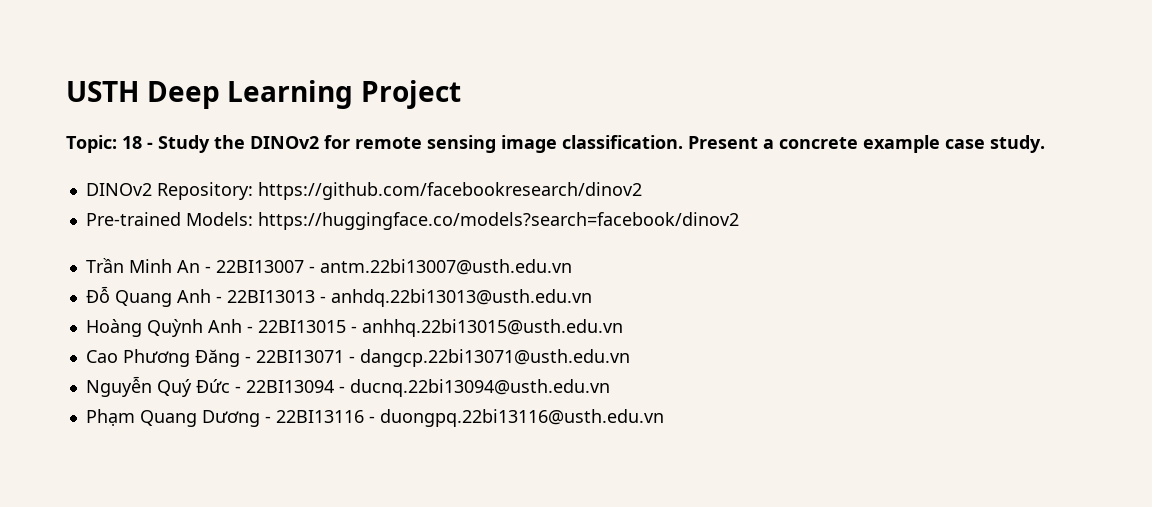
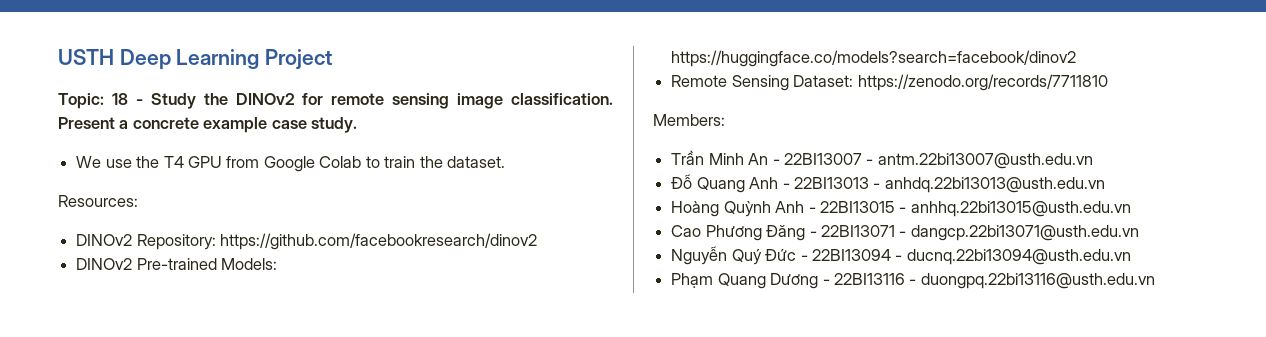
(1045, 144) none -> [76,156,506,172] [58,195,138,207] // We use the T4 GPU from Google Colab to train the dataset. // Resources:
(642, 191) none -> [76,258,133,270] DINOv2
(739, 221) none -> [671,74,1108,91] [653,114,725,126] // Remote Sensing Dataset: https://zenodo.org/records/7711810 // Members:

